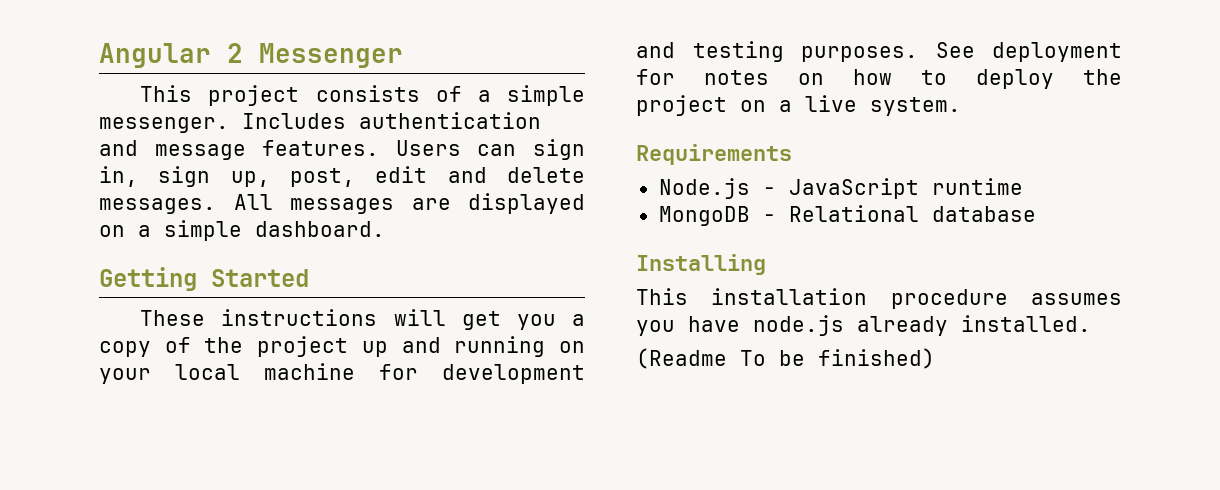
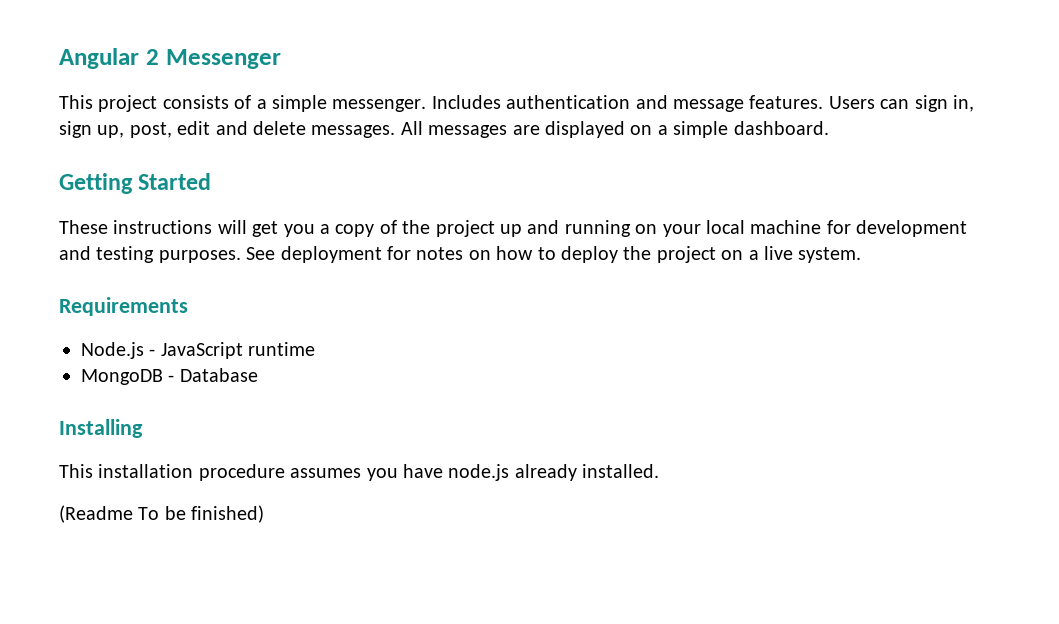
[788,205,1036,222] Relational database -> [179,368,258,382] Database

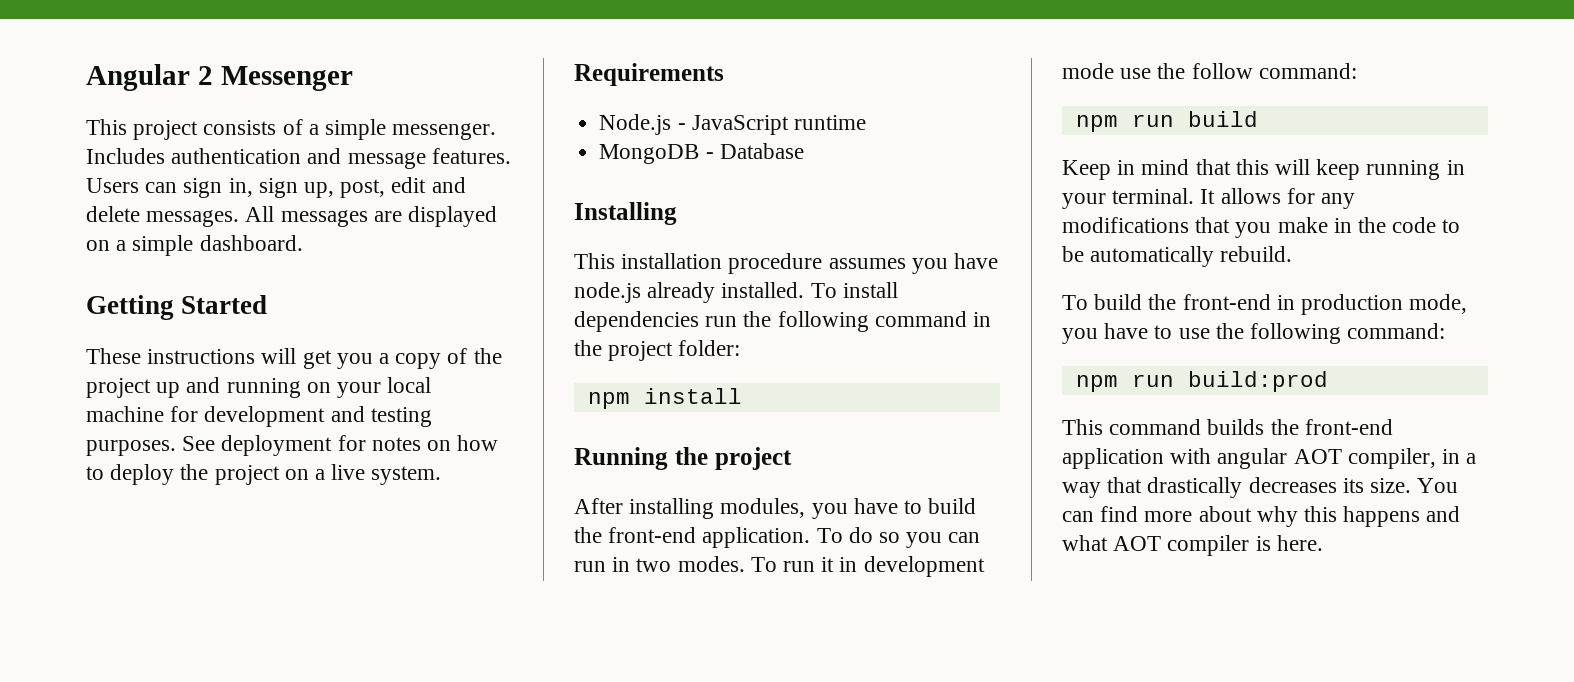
[59,505,265,523] // (Readme To be finished) -> [810,282,898,298] [574,311,992,332] [574,340,741,361] [587,388,742,409] [574,447,792,470] [574,498,977,519] [574,527,981,548] [574,556,985,577] [1062,63,1357,79] [1075,111,1258,132] [1062,159,1465,180] [1062,188,1356,209] [1062,217,1461,238] [1062,246,1293,267] [1062,294,1468,315] [1062,323,1446,344] [1075,371,1328,392] [1062,419,1393,435] [1062,448,1477,469] [1062,477,1459,498] [1062,506,1461,527] [1062,535,1323,556] To install dependencies run the following command in the project folder: // npm install // Running the project // After installing modules, you have to build the front-end application. To do so you can run in two modes. To run it in development mode use the follow command: // npm run build // Keep in mind that this will keep running in your terminal. It allows for any modifications that you make in the code to be automatically rebuild. // To build the front-end in production mode, you have to use the following command: // npm run build:prod // This command builds the front-end application with angular AOT compiler, in a way that drastically decreases its size. You can find more about why this happens and what AOT compiler is here.

